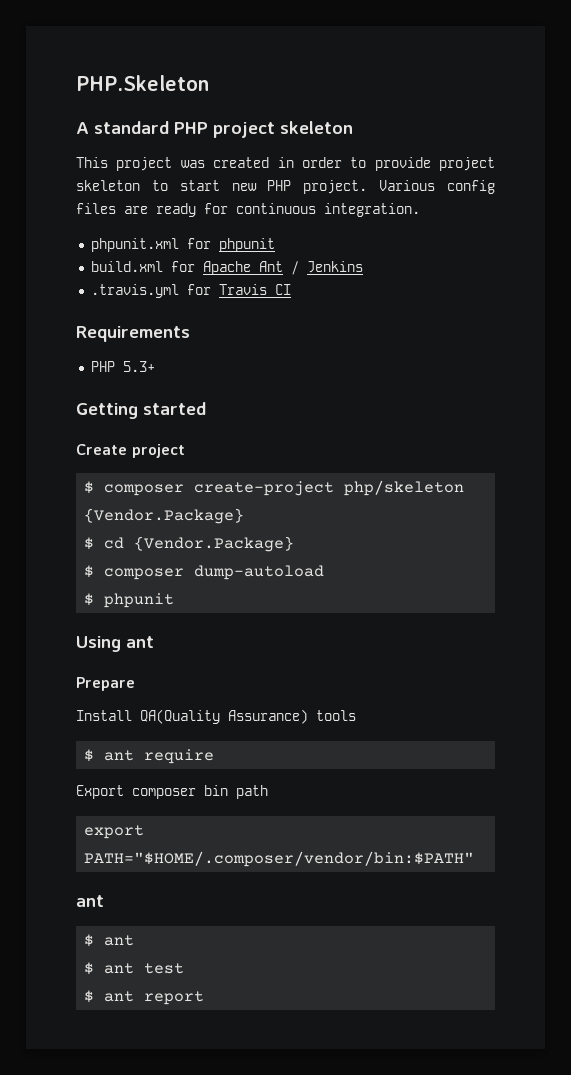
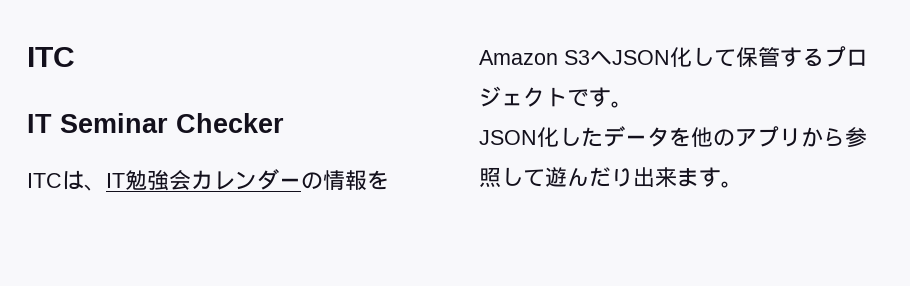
[76,75,209,91] [76,121,353,138] [76,157,495,171] [76,180,495,194] [76,203,420,217] [90,238,275,252] [90,261,363,275] [90,284,291,298] [76,326,190,342] [90,361,155,372] [76,402,206,419] [76,444,185,458] [84,480,465,496] [84,508,245,524] [84,536,295,552] [84,565,325,580] [84,593,175,608] [76,636,154,652] [76,677,135,691] [76,709,356,724] [84,749,215,764] [76,785,268,799] [84,825,145,839] [84,851,475,867] [76,895,104,907] [84,934,135,947] [84,962,185,975] [84,990,205,1005] PHP.Skeleton // A standard PHP project skeleton // This project was created in order to provide project skeleton to start new PHP project. Various config files are ready for continuous integration. // phpunit.xml for phpunit // build.xml for Apache Ant / Jenkins // .travis.yml for Travis CI // Requirements // PHP 5.3+ // Getting started // Create project // $ composer create-project php/skeleton {Vendor.Package} // $ cd {Vendor.Package} // $ composer dump-autoload // $ phpunit // Using ant // Prepare // Install QA(Quality Assurance) tools // $ ant require // Export composer bin path // export PATH="$HOME/.composer/vendor/bin:$PATH" // ant // $ ant // $ ant test // $ ant report -> [27,47,75,67] [27,113,284,133] [27,169,389,191] [479,46,868,67] [479,86,633,108] [479,126,867,148] [479,167,743,188] ITC // IT Seminar Checker // ITCは、IT勉強会カレンダーの情報をAmazon S3へJSON化して保管するプロジェクトです。 // JSON化したデータを他のアプリから参照して遊んだり出来ます。

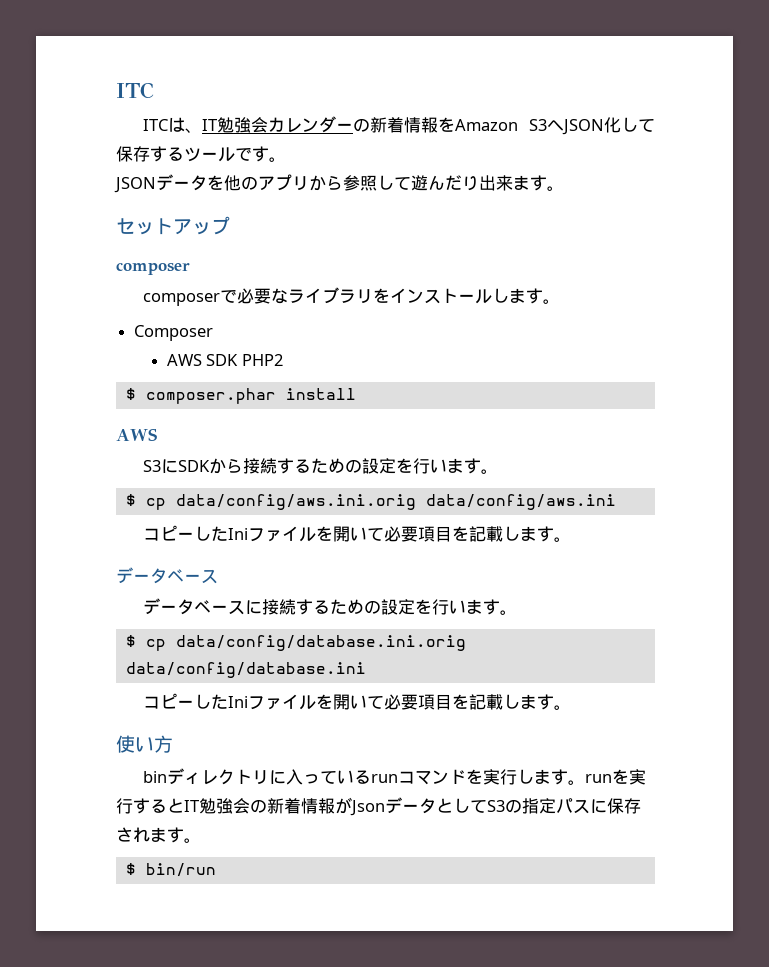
[27,47,75,67] [27,113,284,133] ITC // IT Seminar Checker -> [116,82,154,99] ITC
(323, 180) none -> [370,117,405,133] 新着
[758,46,868,67] [479,86,567,107] 管するプロジェクト -> [133,146,235,162] 存するツール
[537,127,603,147] 化した -> (156, 185) none
(743, 184) none -> [116,216,230,235] [116,262,190,275] [143,287,561,306] [134,325,214,341] [166,354,283,366] [125,388,356,404] [116,428,157,441] [143,458,499,474] [125,494,616,510] [143,525,572,542] [116,567,218,584] [143,598,518,615] [125,635,466,651] [125,662,366,678] [143,693,572,710] [116,735,173,753] [143,768,647,785] [116,797,641,816] [116,827,201,843] [125,863,216,877] // セットアップ // composer // composerで必要なライブラリをインストールします。 // Composer // AWS SDK PHP2 // $ composer.phar install // AWS // S3にSDKから接続するための設定を行います。 // $ cp data/config/aws.ini.orig data/config/aws.ini // コピーしたIniファイルを開いて必要項目を記載します。 // データベース // データベースに接続するための設定を行います。 // $ cp data/config/database.ini.orig data/config/database.ini // コピーしたIniファイルを開いて必要項目を記載します。 // 使い方 // binディレクトリに入っているrunコマンドを実行します。runを実行するとIT勉強会の新着情報がJsonデータとしてS3の指定パスに保存されます。 // $ bin/run

